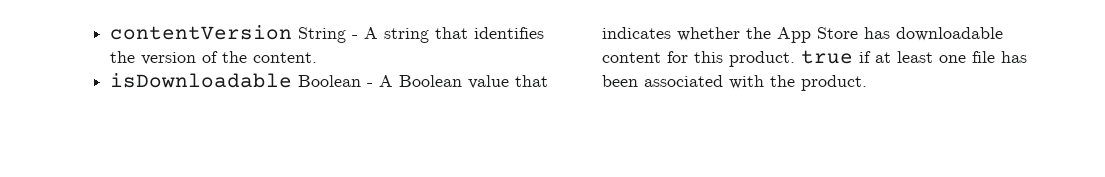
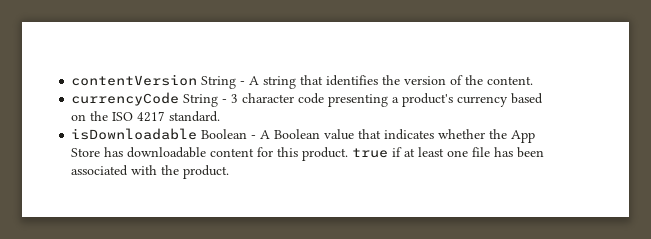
(318, 57) none -> [71,92,544,107] [71,111,221,122] // currencyCode String - 3 character code presenting a product's currency based on the ISO 4217 standard.

